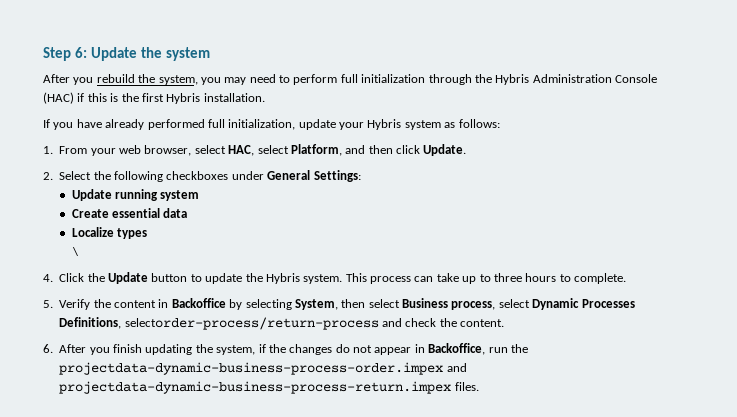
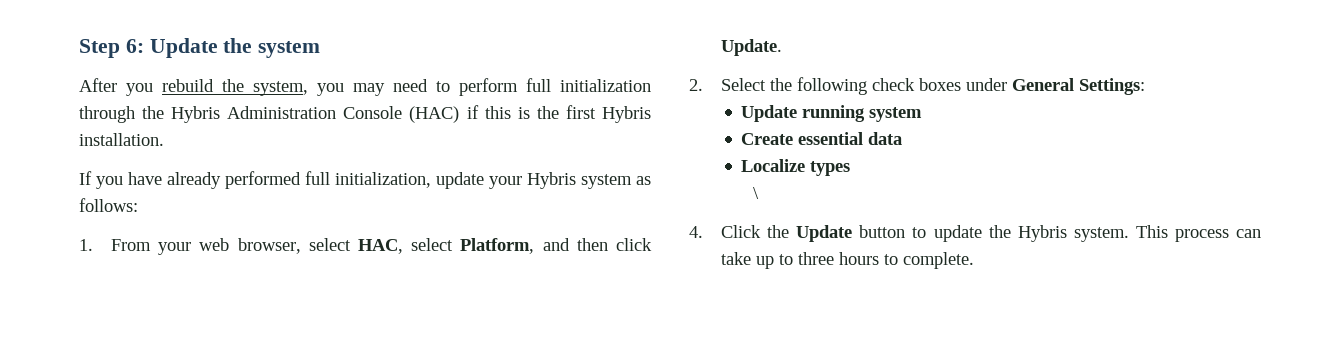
[166,171,229,180] checkboxes -> [872,78,962,91] check boxes
[43,298,635,310] [59,317,505,330] [43,343,528,355] [59,362,467,375] [59,381,479,394] // 5. Verify the content in Backoffice by selecting System, then select Business process, select Dynamic Processes Definitions, selectorder-process/return-process and check the content. // 6. After you finish updating the system, if the changes do not appear in Backoffice, run the projectdata-dynamic-business-process-order.impex and projectdata-dynamic-business-process-return.impex files. -> (975, 260) none

